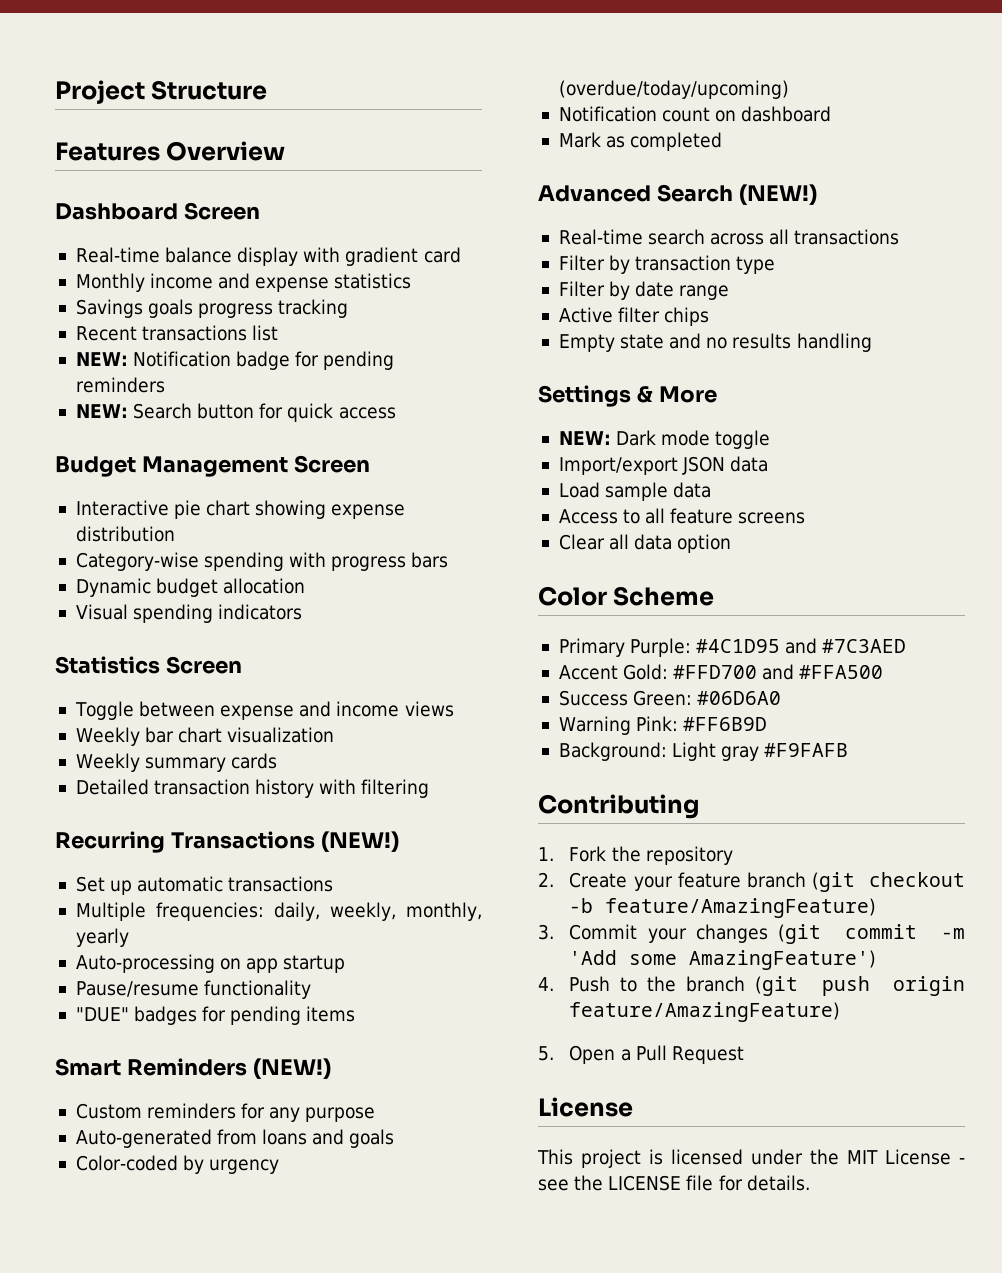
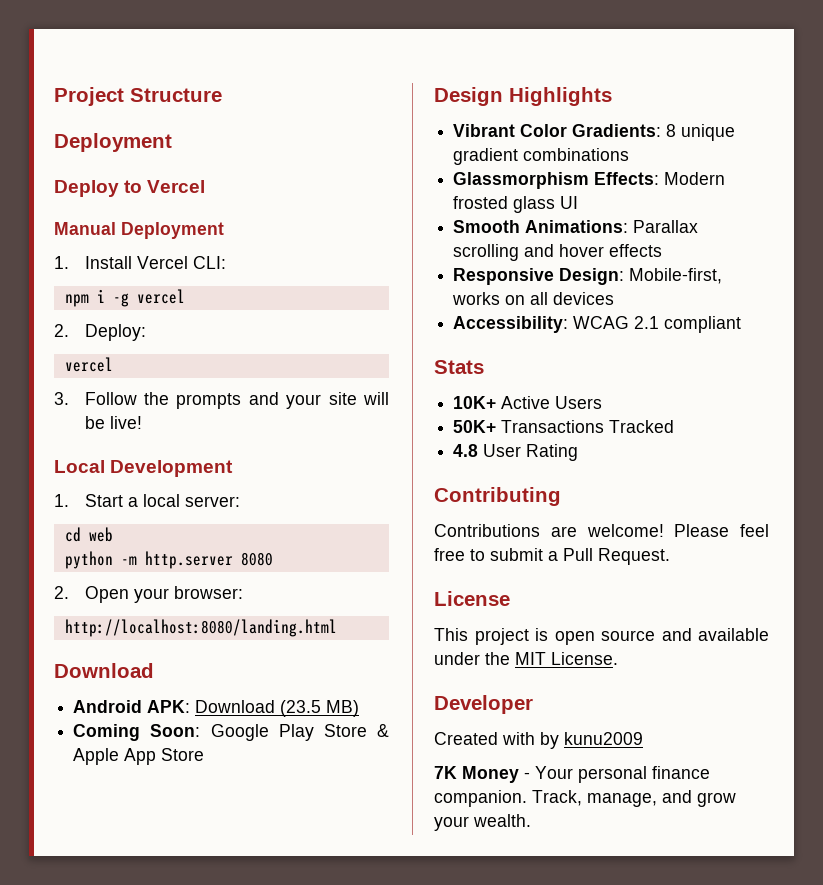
[55,141,286,161] [55,202,260,220] [75,247,461,266] [75,273,412,292] [75,299,349,318] [75,325,279,341] [75,351,395,370] [75,377,165,393] [75,403,396,422] [55,455,370,477] [75,500,406,519] [75,526,175,542] [75,552,449,571] [75,578,306,597] [75,604,303,623] [55,656,242,674] [74,701,454,720] [75,727,335,746] [75,753,278,772] [75,779,430,798] [55,831,399,853] [75,876,334,895] [75,902,483,921] [75,928,129,947] [75,954,346,973] [75,980,312,999] [75,1006,356,1025] [55,1058,331,1079] [75,1103,376,1122] [75,1129,395,1148] [75,1155,280,1174] [558,80,789,99] [558,106,832,122] [558,132,723,151] [538,184,817,205] [558,229,900,245] [558,255,776,274] [558,281,730,300] [558,307,710,326] [558,333,872,352] [538,385,717,407] [558,430,771,449] [558,456,769,475] [558,482,712,501] [558,508,806,524] [558,534,732,553] [538,586,715,606] [558,638,907,657] [558,664,884,680] [558,690,782,706] [558,716,768,735] [558,742,849,761] [538,794,699,819] [538,846,733,865] [538,872,965,892] [569,898,877,918] [538,924,965,944] [569,950,877,970] [538,976,965,996] [569,1002,841,1022] [538,1045,616,1064] Features Overview // Dashboard Screen // Real-time balance display with gradient card // Monthly income and expense statistics // Savings goals progress tracking // Recent transactions list // NEW: Notification badge for pending reminders // NEW: Search button for quick access // Budget Management Screen // Interactive pie chart showing expense distribution // Category-wise spending with progress bars // Dynamic budget allocation // Visual spending indicators // Statistics Screen // Toggle between expense and income views // Weekly bar chart visualization // Weekly summary cards // Detailed transaction history with filtering // Recurring Transactions (NEW!) // Set up automatic transactions // Multiple frequencies: daily, weekly, monthly, yearly // Auto-processing on app startup // Pause/resume functionality // "DUE" badges for pending items // Smart Reminders (NEW!) // Custom reminders for any purpose // Auto-generated from loans and goals // Color-coded by urgency (overdue/today/upcoming) // Notification count on dashboard // Mark as completed // Advanced Search (NEW!) // Real-time search across all transactions // Filter by transaction type // Filter by date range // Active filter chips // Empty state and no results handling // Settings & More // NEW: Dark mode toggle // Import/export JSON data // Load sample data // Access to all feature screens // Clear all data option // Color Scheme // Primary Purple: #4C1D95 and #7C3AED // Accent Gold: #FFD700 and #FFA500 // Success Green: #06D6A0 // Warning Pink: #FF6B9D // Background: Light gray #F9FAFB // Contributing // 1. Fork the repository // 2. Create your feature branch (git checkout -b feature/AmazingFeature) // 3. Commit your changes (git commit -m 'Add some AmazingFeature') // 4. Push to the branch (git push origin feature/AmazingFeature) // 5. Open -> [54,133,172,152] [54,180,206,197] [54,222,224,239] [54,256,226,269] [64,289,185,307] [54,324,146,341] [64,357,113,372] [54,392,389,409] [84,416,142,429] [54,460,234,477] [54,494,240,507] [64,527,113,542] [64,551,273,569] [54,586,243,603] [64,619,337,637] [54,663,154,678] [73,700,360,717] [73,724,389,741] [73,748,205,765] [434,87,612,106] [453,124,736,141] [453,148,630,165] [453,172,726,189] [453,196,579,213] [453,220,699,233] [453,244,663,261] [453,268,723,285] [452,292,615,305] [453,316,742,333] [434,360,484,374] [453,396,603,409] [453,420,675,433] [453,444,579,461] [434,487,561,506] [434,524,769,537] [434,548,543,561] Deployment // Deploy to Vercel // Manual Deployment // 1. Install Vercel CLI: // npm i -g vercel // 2. Deploy: // vercel // 3. Follow the prompts and your site will be live! // Local Development // 1. Start a local server: // cd web // python -m http.server 8080 // 2. Open your browser: // http://localhost:8080/landing.html // Download // Android APK: Download (23.5 MB) // Coming Soon: Google Play Store & Apple App Store // Design Highlights // Vibrant Color Gradients: 8 unique gradient combinations // Glassmorphism Effects: Modern frosted glass UI // Smooth Animations: Parallax scrolling and hover effects // Responsive Design: Mobile-first, works on all devices // Accessibility: WCAG 2.1 compliant // Stats // 10K+ Active Users // 50K+ Transactions Tracked // 4.8 User Rating // Contributing // Contributions are welcome! Please feel free to submit
[671,1046,744,1064] Request -> [598,548,670,565] Request.
[671,1149,965,1165] [538,1175,810,1191] licensed under the MIT License - see the LICENSE file for details. -> [554,628,769,645] [434,652,618,665] [434,695,533,714] [434,732,643,749] [434,766,710,783] [434,790,736,807] [434,814,531,831] open source and available under the MIT License. // Developer // Created with by kunu2009 // 7K Money - Your personal finance companion. Track, manage, and grow your wealth.

